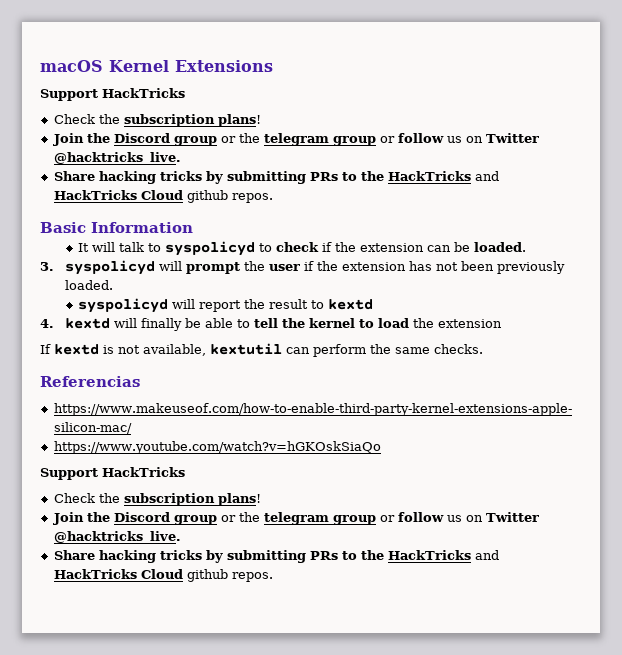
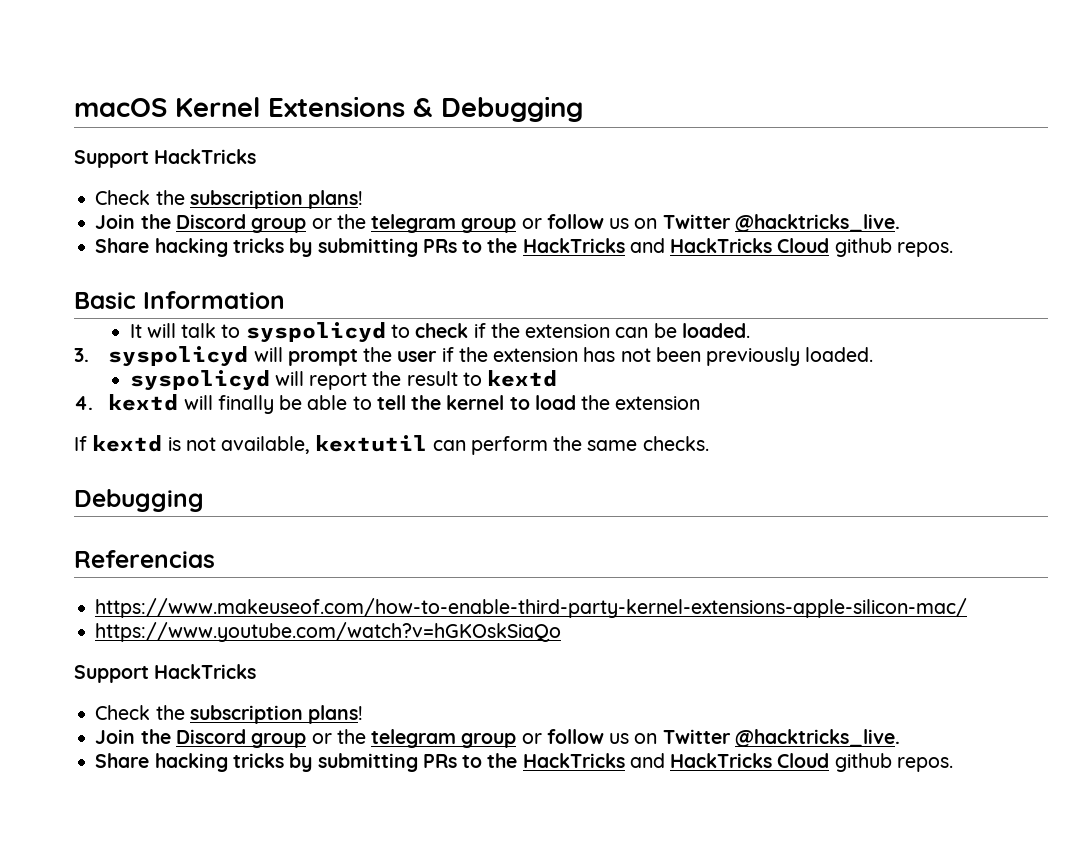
(273, 66) none -> [413,96,583,122] & Debugging
(483, 349) none -> [74,489,204,512] // Debugging

